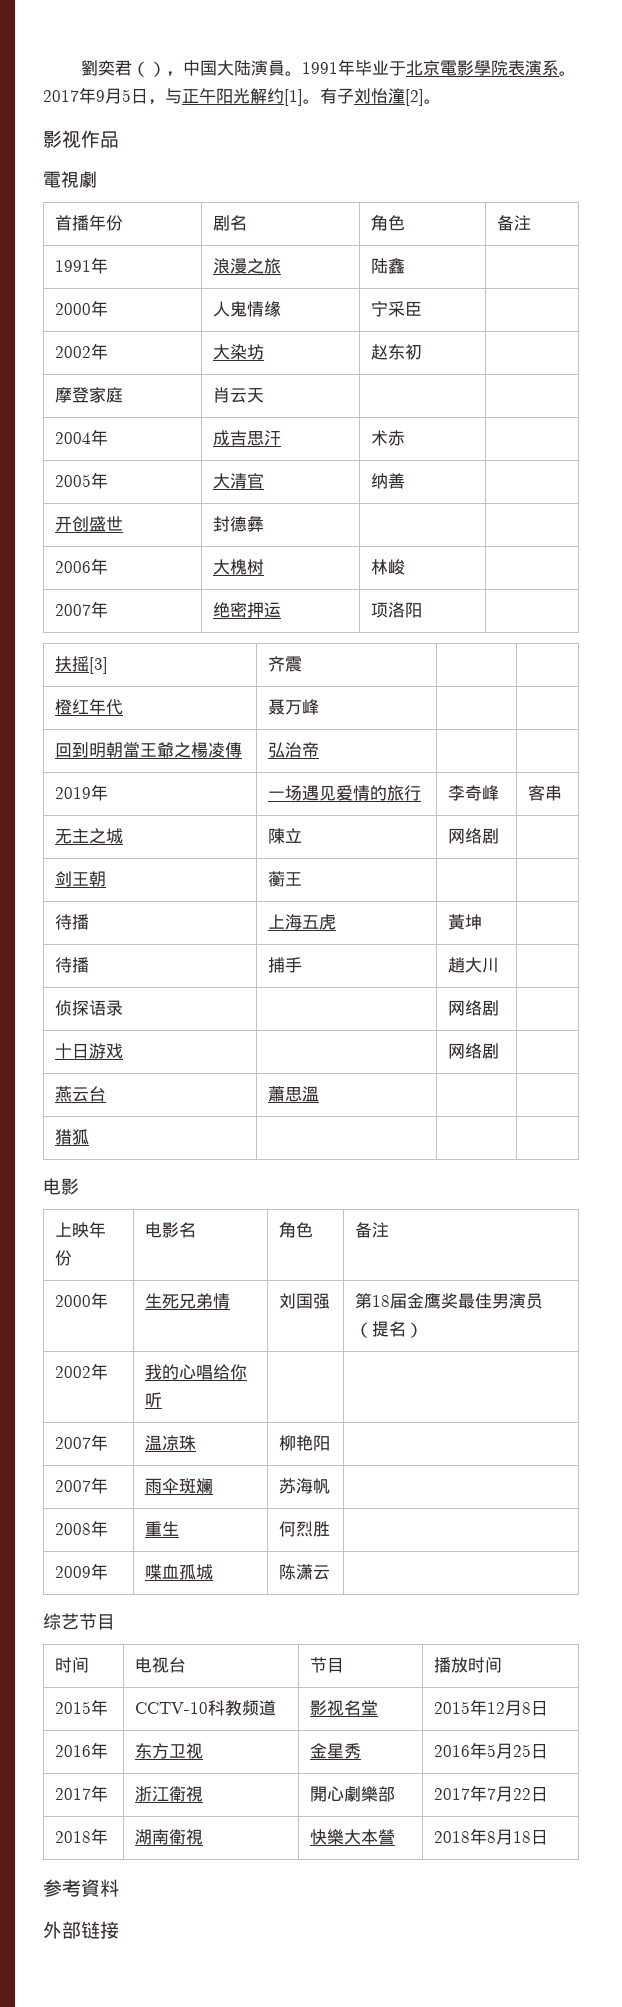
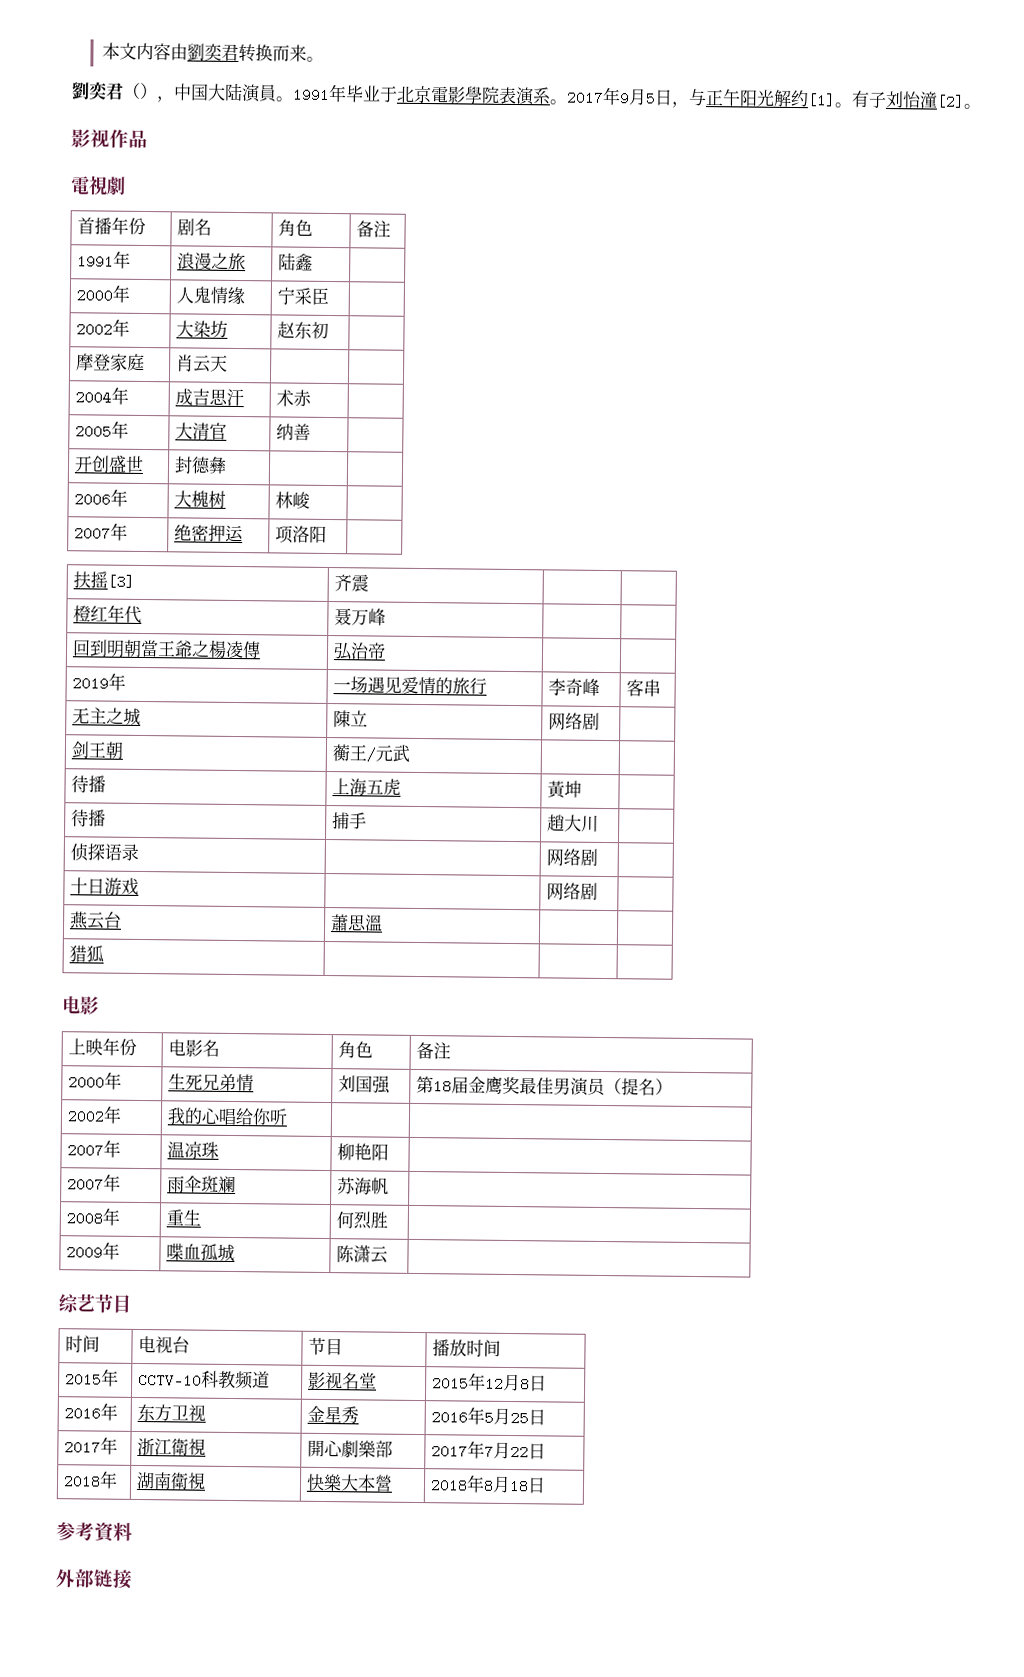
(81, 68) none -> [102,42,325,63] 本文内容由劉奕君转换而来。 //
(302, 879) none -> [365,744,411,763] /元武

